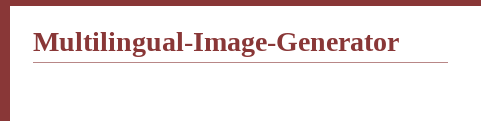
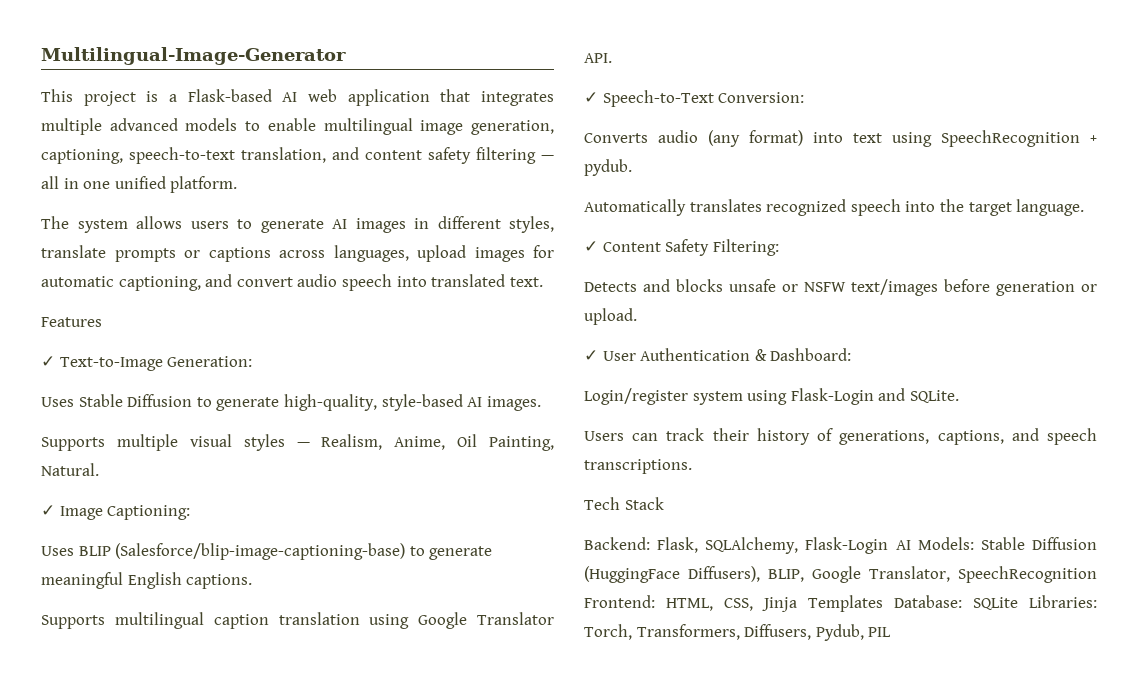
(399, 44) none -> [41,89,554,106] [41,118,554,135] [41,147,554,164] [41,176,238,193] [41,216,554,233] [41,245,554,262] [41,274,543,291] [41,317,102,327] [41,356,253,371] [41,394,541,411] [41,434,554,451] [41,463,99,476] [41,505,191,520] [41,543,493,560] [41,572,253,589] [41,612,554,629] [584,53,612,63] [584,90,805,107] [584,130,1097,147] [584,159,632,176] [584,199,1085,216] [584,239,779,256] [584,279,1097,296] [584,308,637,325] [584,348,852,361] [584,388,959,405] [584,428,1097,445] [584,459,692,474] [584,497,664,510] [584,537,1097,554] [584,566,1097,583] [584,595,1097,612] [584,624,892,641] // This project is a Flask-based AI web application that integrates multiple advanced models to enable multilingual image generation, captioning, speech-to-text translation, and content safety filtering — all in one unified platform. // The system allows users to generate AI images in different styles, translate prompts or captions across languages, upload images for automatic captioning, and convert audio speech into translated text. // Features // ✓ Text-to-Image Generation: // Uses Stable Diffusion to generate high-quality, style-based AI images. // Supports multiple visual styles — Realism, Anime, Oil Painting, Natural. // ✓ Image Captioning: // Uses BLIP (Salesforce/blip-image-captioning-base) to generate meaningful English captions. // Supports multilingual caption translation using Google Translator API. // ✓ Speech-to-Text Conversion: // Converts audio (any format) into text using SpeechRecognition + pydub. // Automatically translates recognized speech into the target language. // ✓ Content Safety Filtering: // Detects and blocks unsafe or NSFW text/images before generation or upload. // ✓ User Authentication & Dashboard: // Login/register system using Flask-Login and SQLite. // Users can track their history of generations, captions, and speech transcriptions. // Tech Stack // Backend: Flask, SQLAlchemy, Flask-Login AI Models: Stable Diffusion (HuggingFace Diffusers), BLIP, Google Translator, SpeechRecognition Frontend: HTML, CSS, Jinja Templates Database: SQLite Libraries: Torch, Transformers, Diffusers, Pydub, PIL

